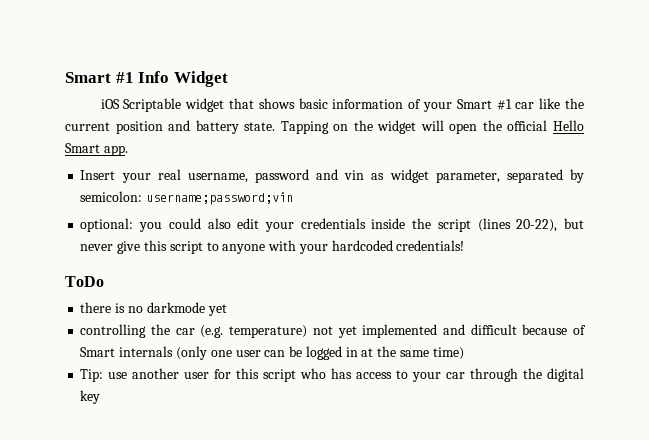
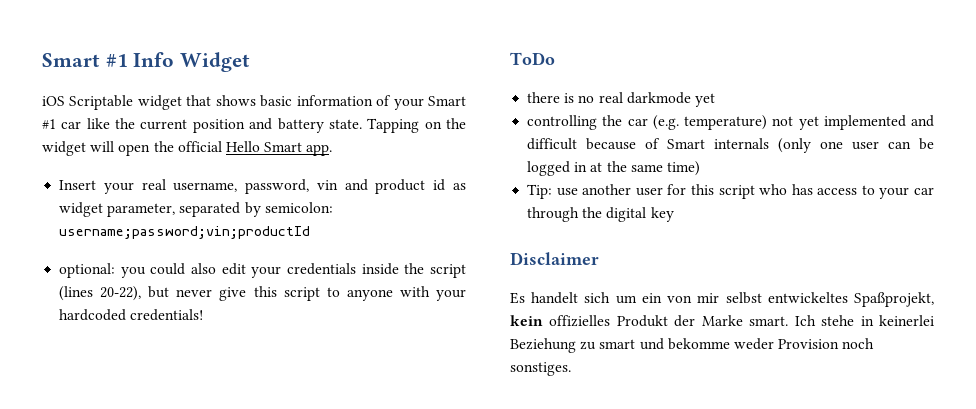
[254,169,365,183] password and vin -> [245,179,446,194] password, vin and product id
[146,192,294,205] username;password;vin -> [59,226,311,239] username;password;vin;productId
(143, 309) none -> [598,92,623,103] real
(101, 397) none -> [510,252,599,265] [510,292,934,307] [510,315,934,327] [510,338,875,353] [510,362,571,376] // Disclaimer // Es handelt sich um ein von mir selbst entwickeltes Spaßprojekt, kein offizielles Produkt der Marke smart. Ich stehe in keinerlei Beziehung zu smart und bekomme weder Provision noch sonstiges.

